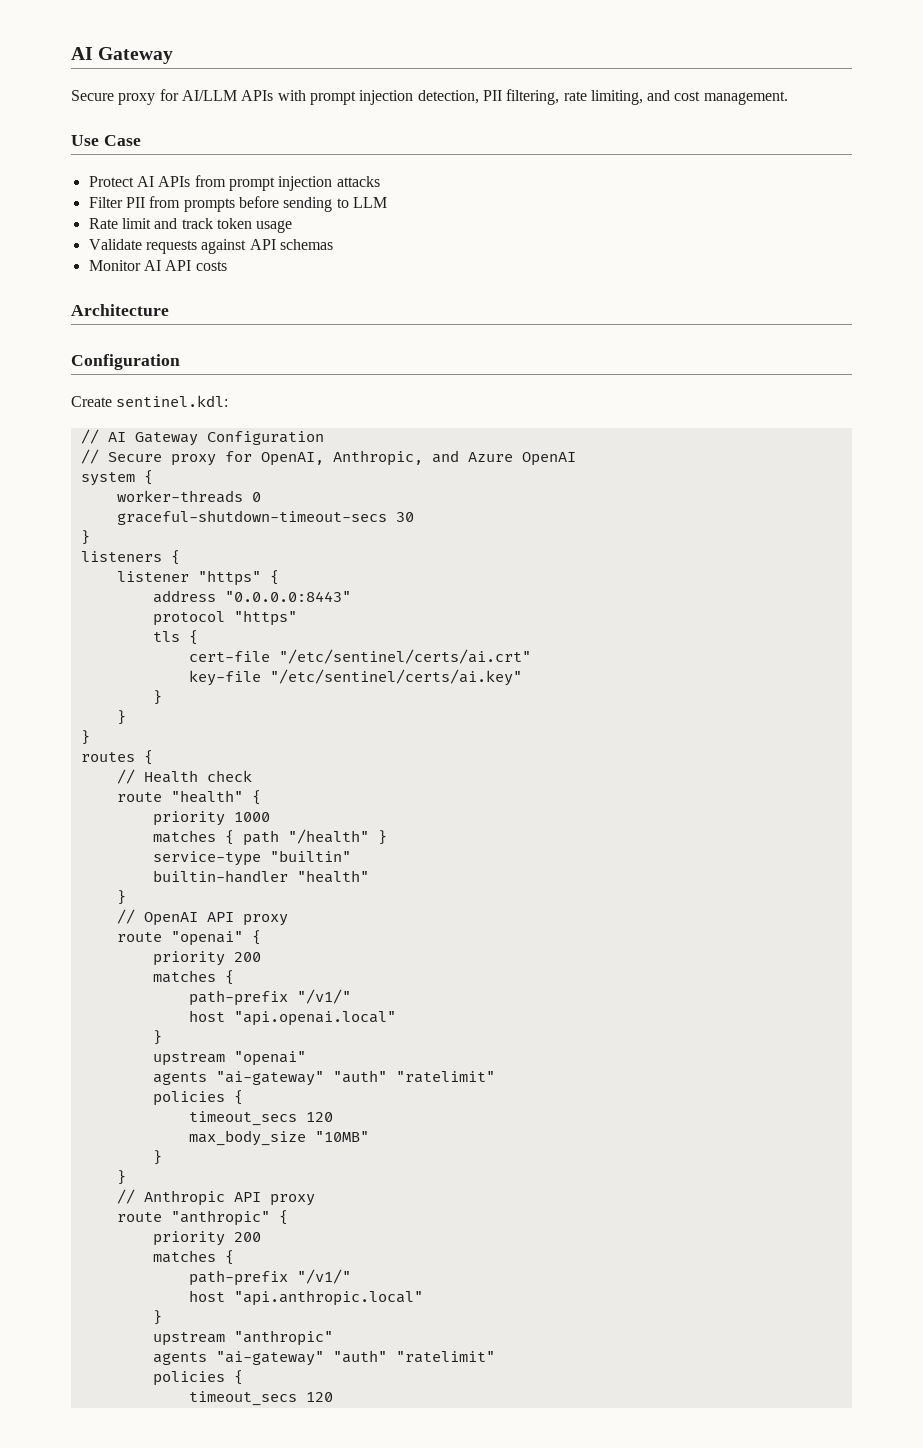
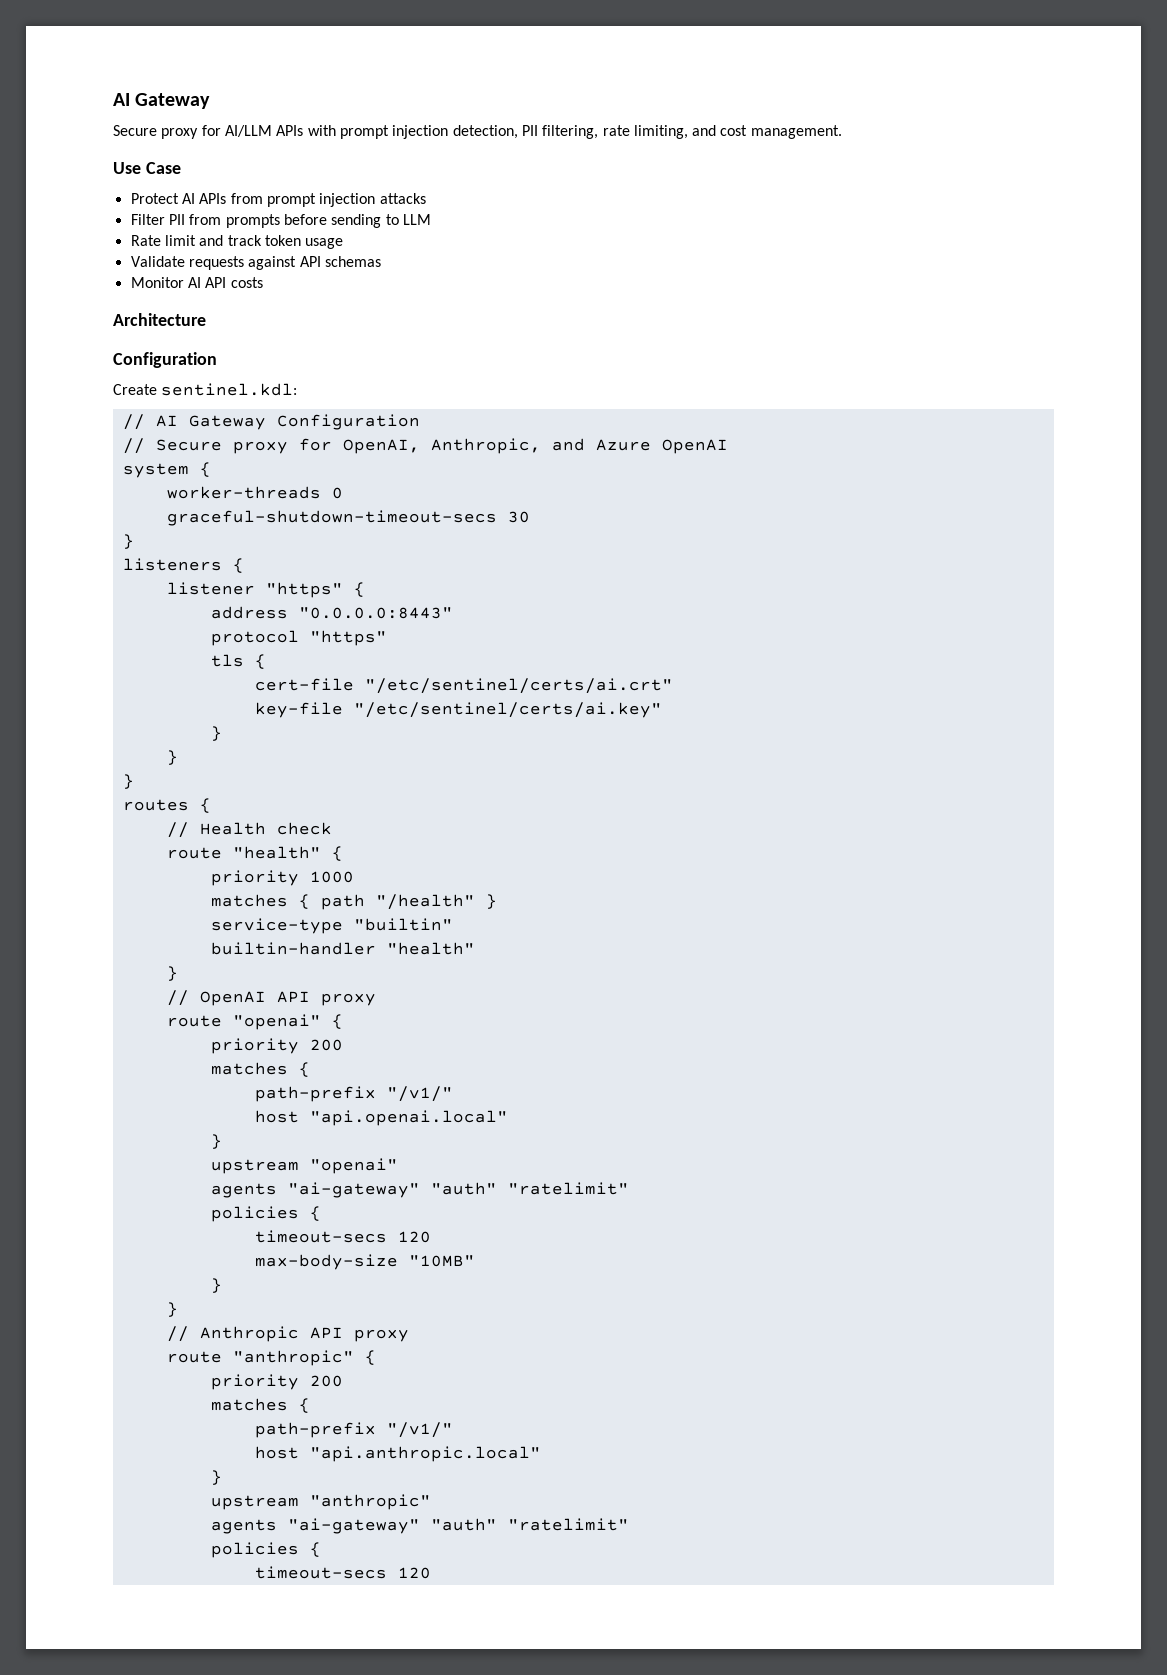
[188,1111,297,1126] timeout_secs -> [254,1230,387,1243] timeout-secs
[188,1130,306,1146] max_body_size -> [254,1254,398,1270] max-body-size
[188,1391,297,1406] timeout_secs -> [254,1566,387,1579] timeout-secs

